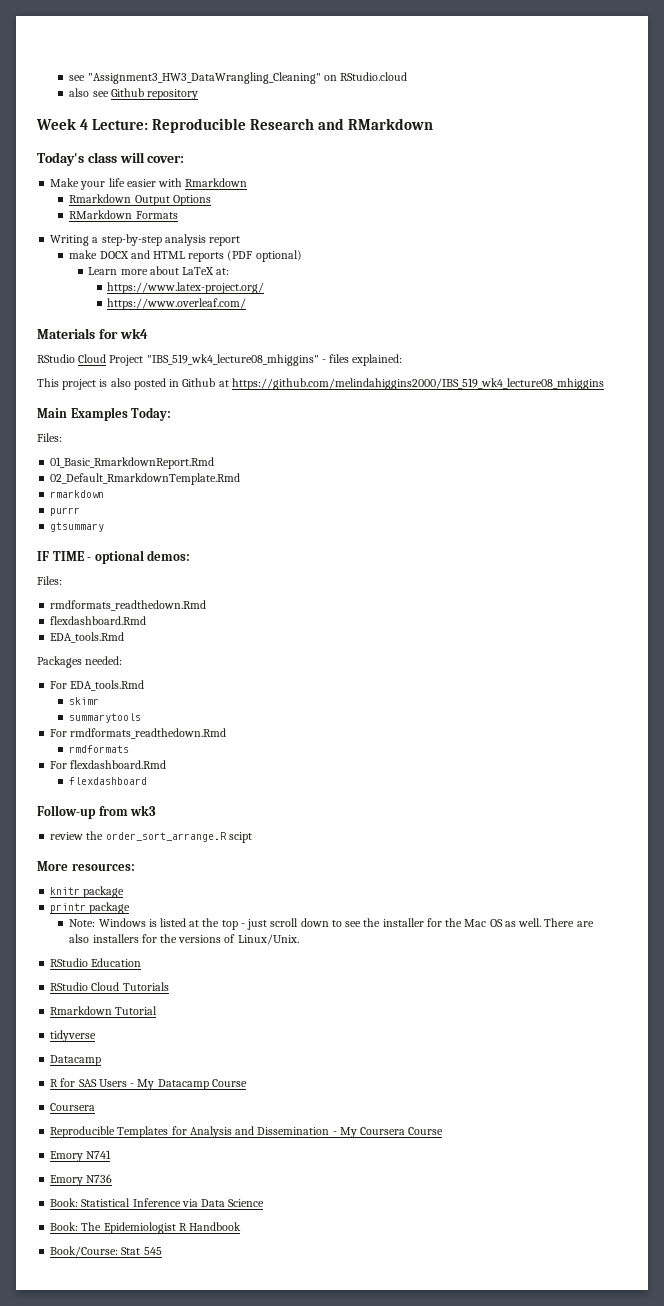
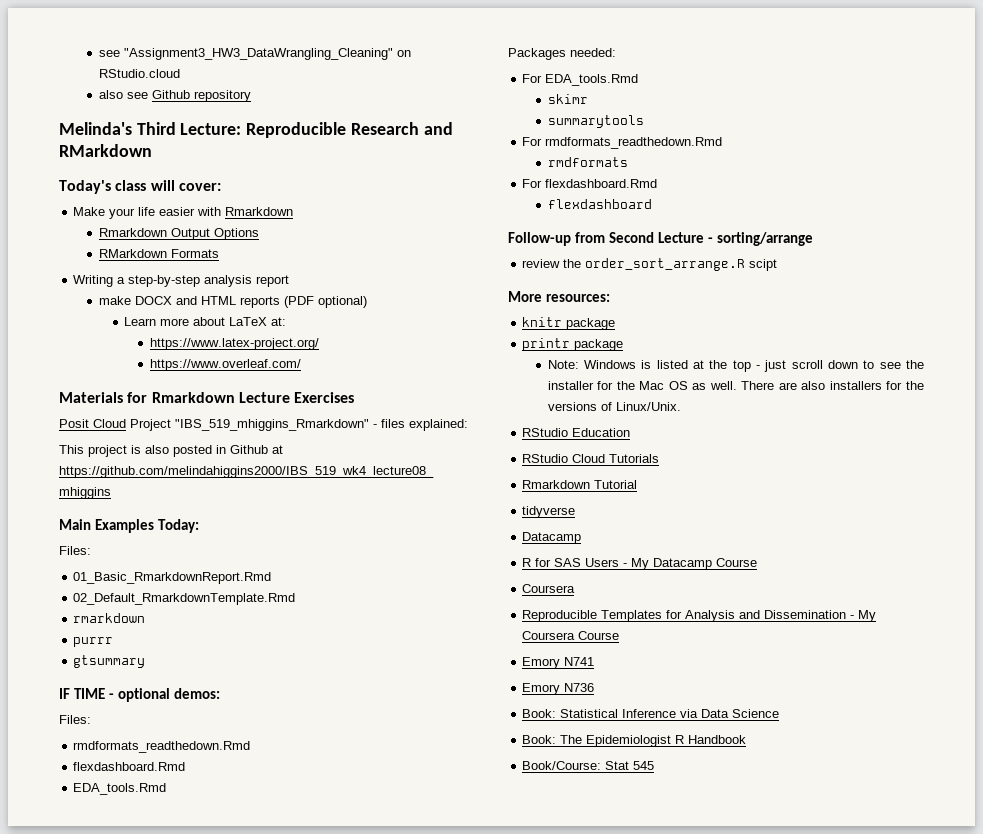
[36,118,89,130] Week 4 -> [59,122,176,135] Melinda's Third
[119,328,148,339] [37,354,75,363] wk4 // RStudio -> [151,392,355,403] [59,419,89,428] Rmarkdown Lecture Exercises // Posit
[146,354,319,366] "IBS_519_wk4_lecture08_mhiggins" -> [175,419,369,431] "IBS_519_mhiggins_Rmarkdown"
[130,805,157,816] wk3 -> [609,232,814,246] Second Lecture - sorting/arrange

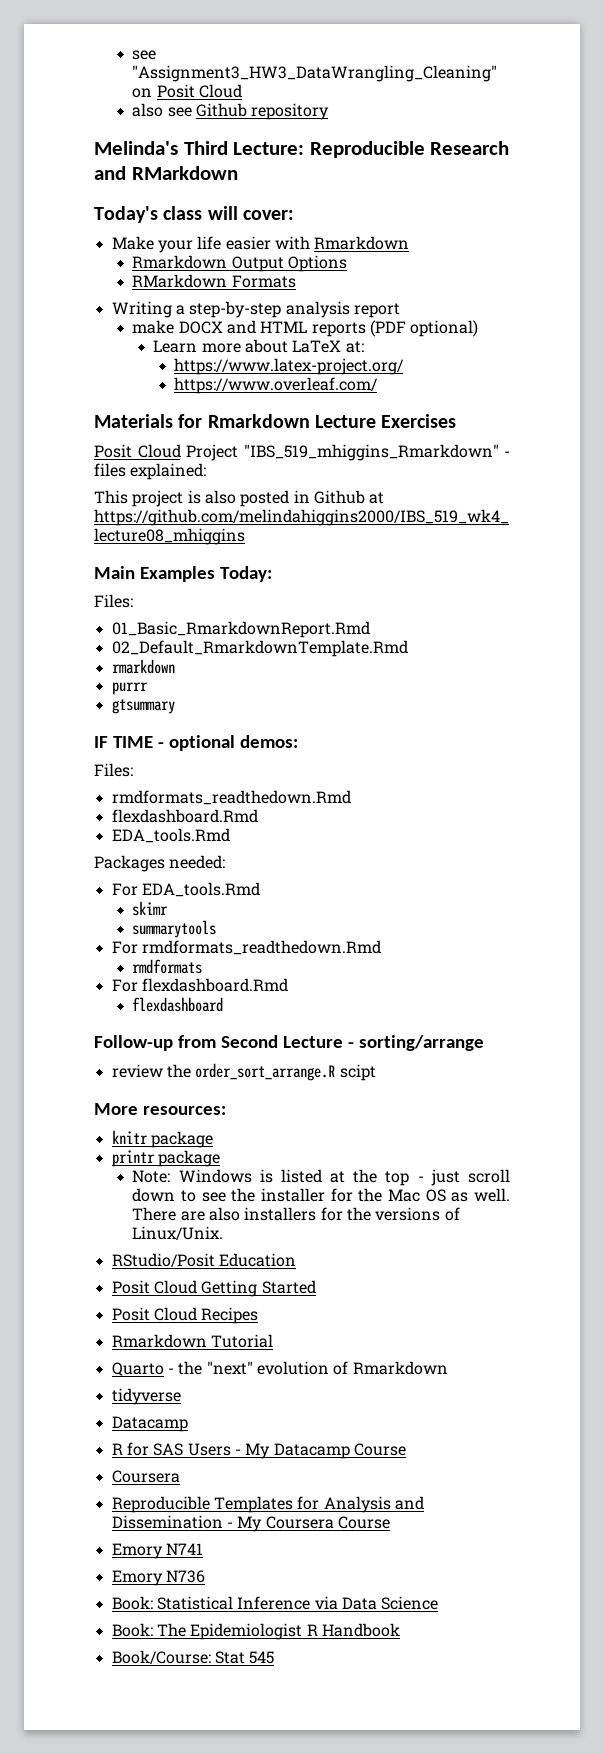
[98,69,180,78] RStudio.cloud -> [156,84,243,98] Posit Cloud
[522,428,569,437] RStudio -> [111,1253,215,1267] RStudio/Posit
[522,454,660,463] [522,480,638,489] RStudio Cloud Tutorials // Rmarkdown Tutorial -> [111,1280,316,1297] [111,1307,259,1324] [111,1334,273,1348] [111,1361,448,1376] Posit Cloud Getting Started // Posit Cloud Recipes // Rmarkdown Tutorial // Quarto - the "next" evolution of Rmarkdown

